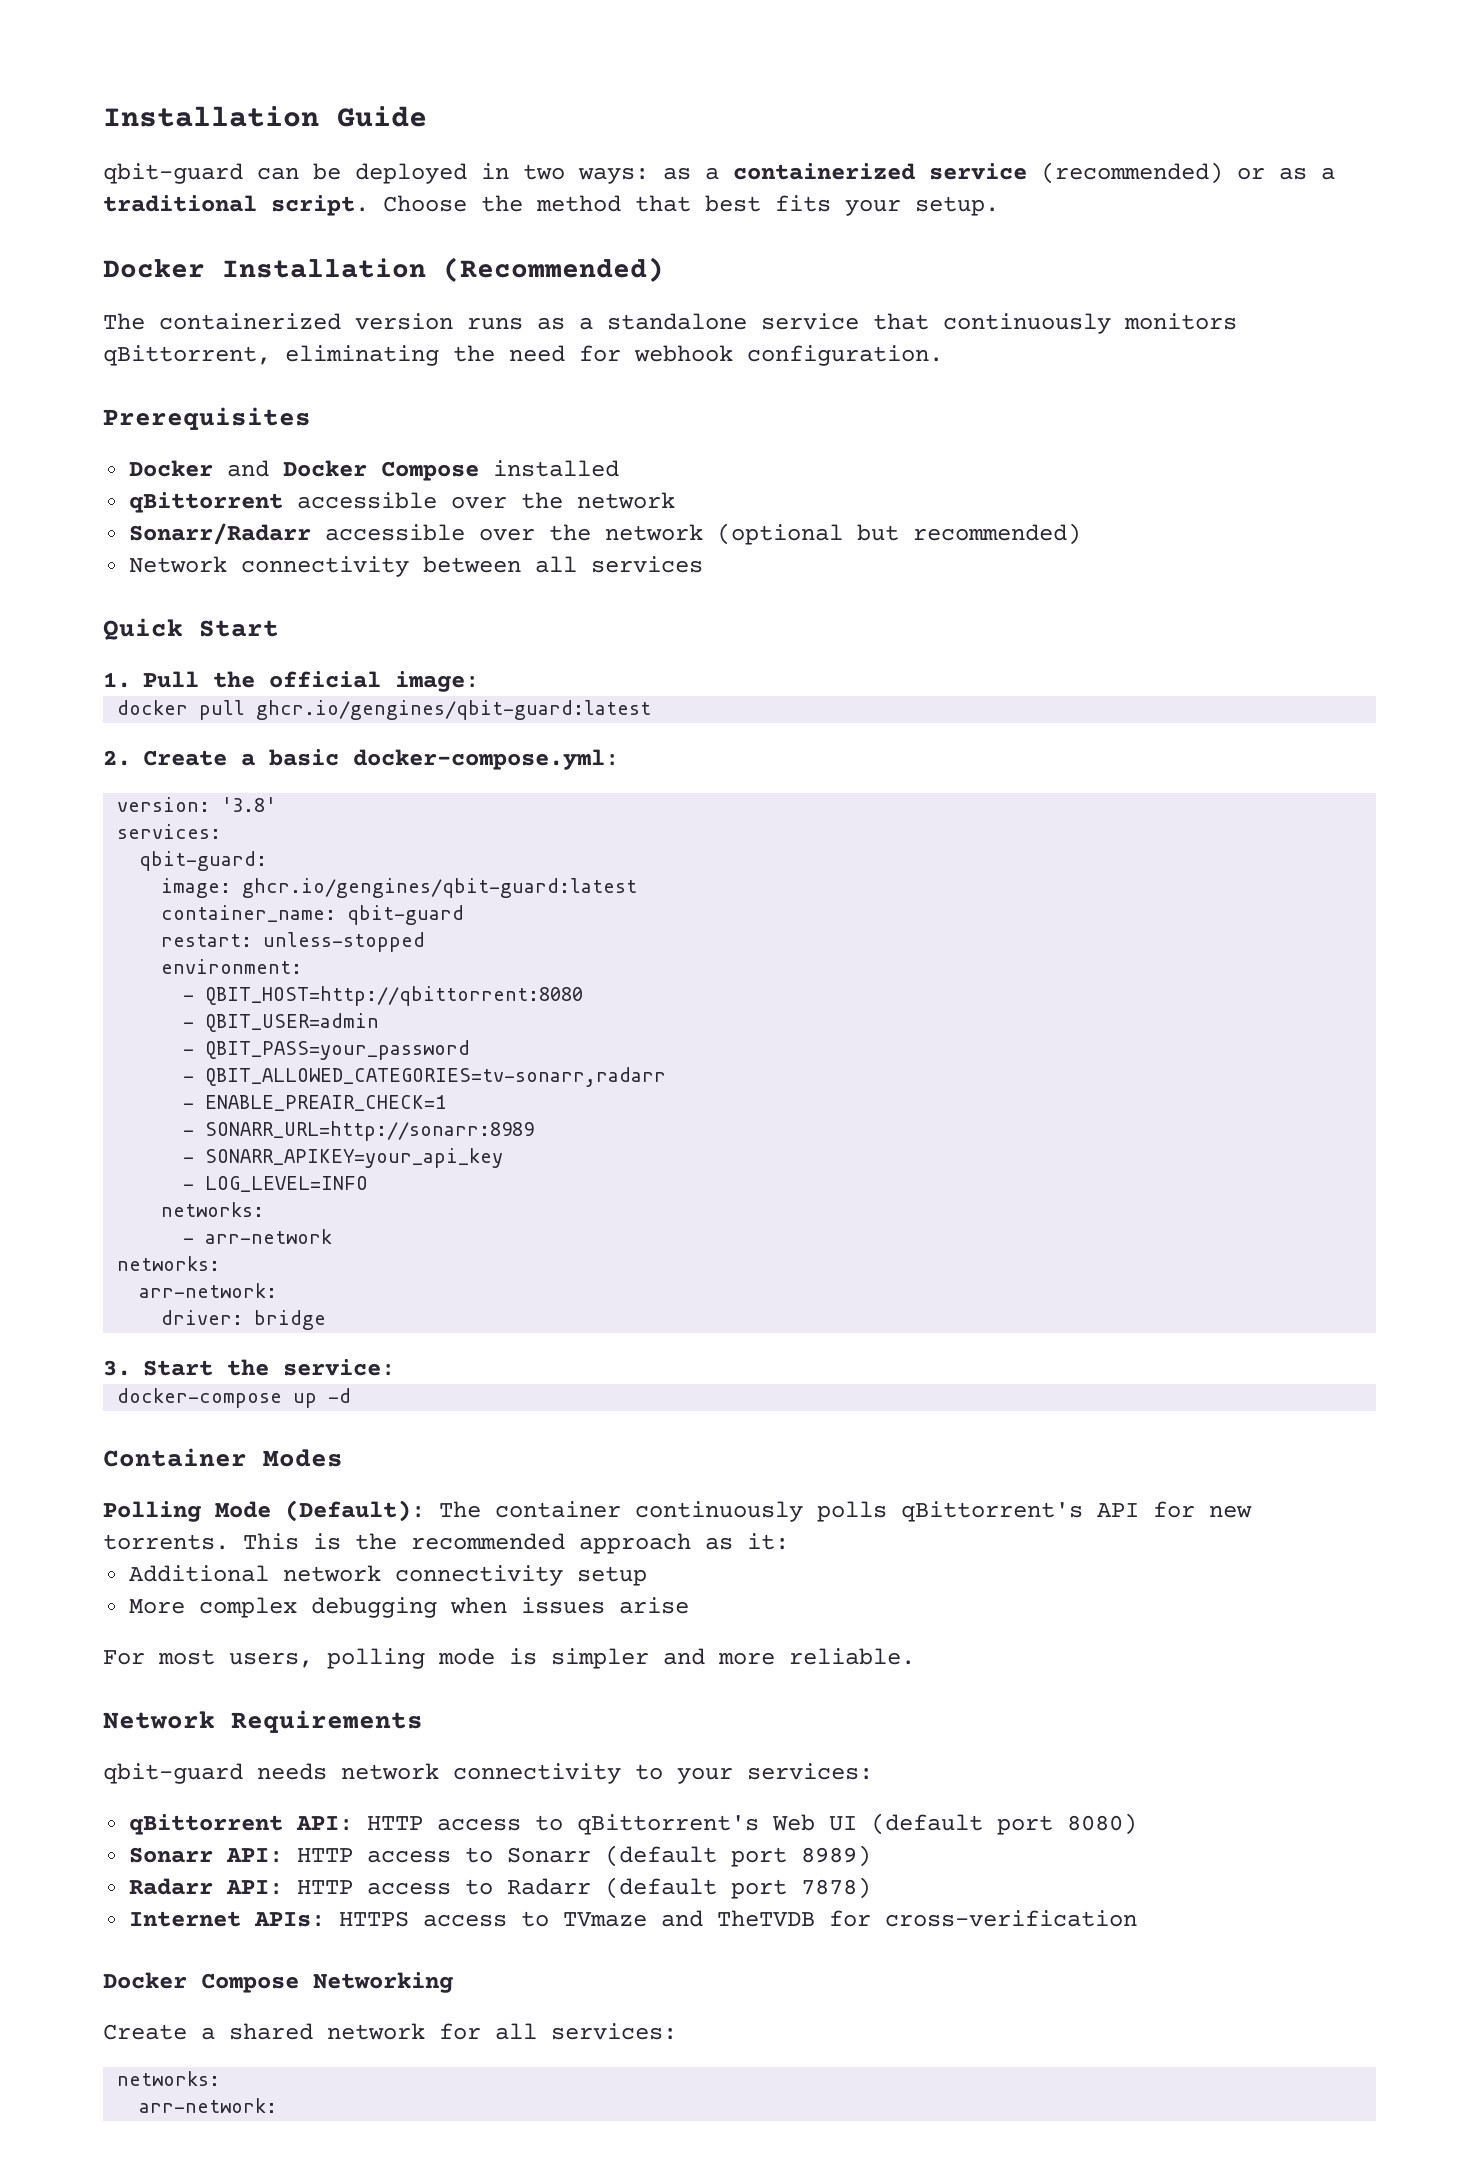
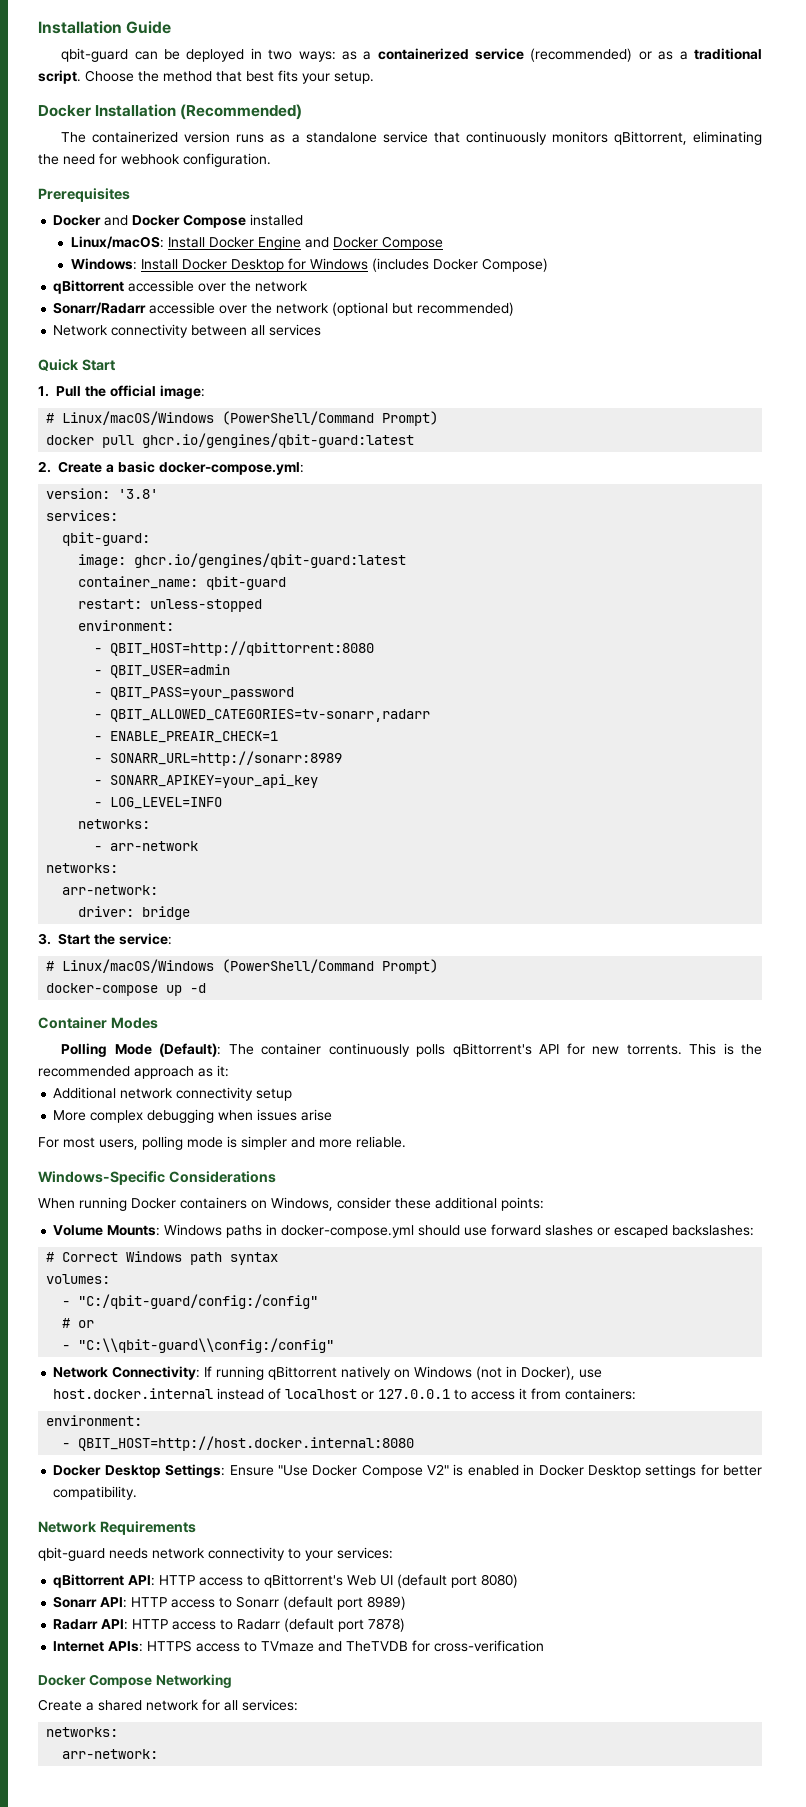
(620, 468) none -> [71,236,444,250] [71,258,549,272] // Linux/macOS: Install Docker Engine and Docker Compose // Windows: Install Docker Desktop for Windows (includes Docker Compose)
(479, 681) none -> [46,411,439,426] // # Linux/macOS/Windows (PowerShell/Command Prompt)
(395, 1367) none -> [46,959,439,974] // # Linux/macOS/Windows (PowerShell/Command Prompt)
(915, 1656) none -> [38,1171,276,1185] [38,1197,544,1211] [53,1224,755,1238] [46,1251,279,1265] [46,1274,111,1284] [62,1294,319,1309] [62,1318,95,1328] [62,1338,335,1353] [53,1366,603,1380] [53,1388,637,1400] [46,1415,143,1426] [62,1436,415,1451] [53,1464,762,1478] [53,1486,138,1500] // Windows-Specific Considerations // When running Docker containers on Windows, consider these additional points: // Volume Mounts: Windows paths in docker-compose.yml should use forward slashes or escaped backslashes: // # Correct Windows path syntax // volumes: // - "C:/qbit-guard/config:/config" // # or // - "C:\\qbit-guard\\config:/config" // Network Connectivity: If running qBittorrent natively on Windows (not in Docker), use host.docker.internal instead of localhost or 127.0.0.1 to access it from containers: // environment: // - QBIT_HOST=http://host.docker.internal:8080 // Docker Desktop Settings: Ensure "Use Docker Compose V2" is enabled in Docker Desktop settings for better compatibility.

